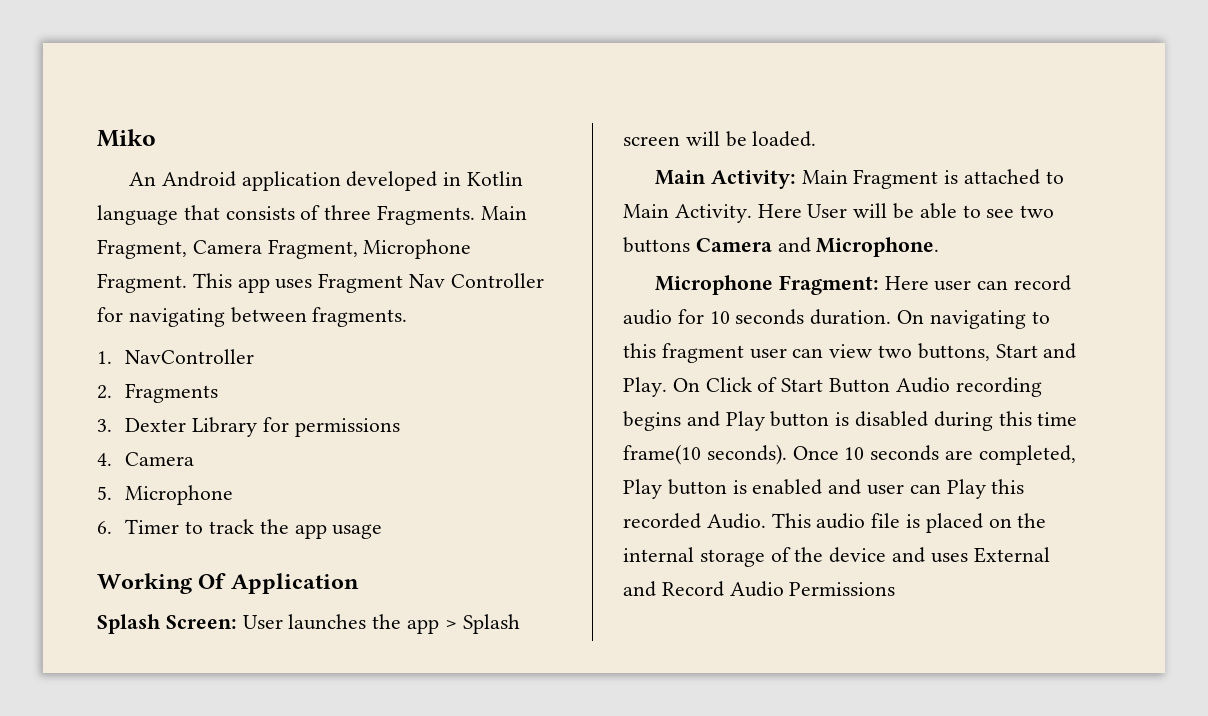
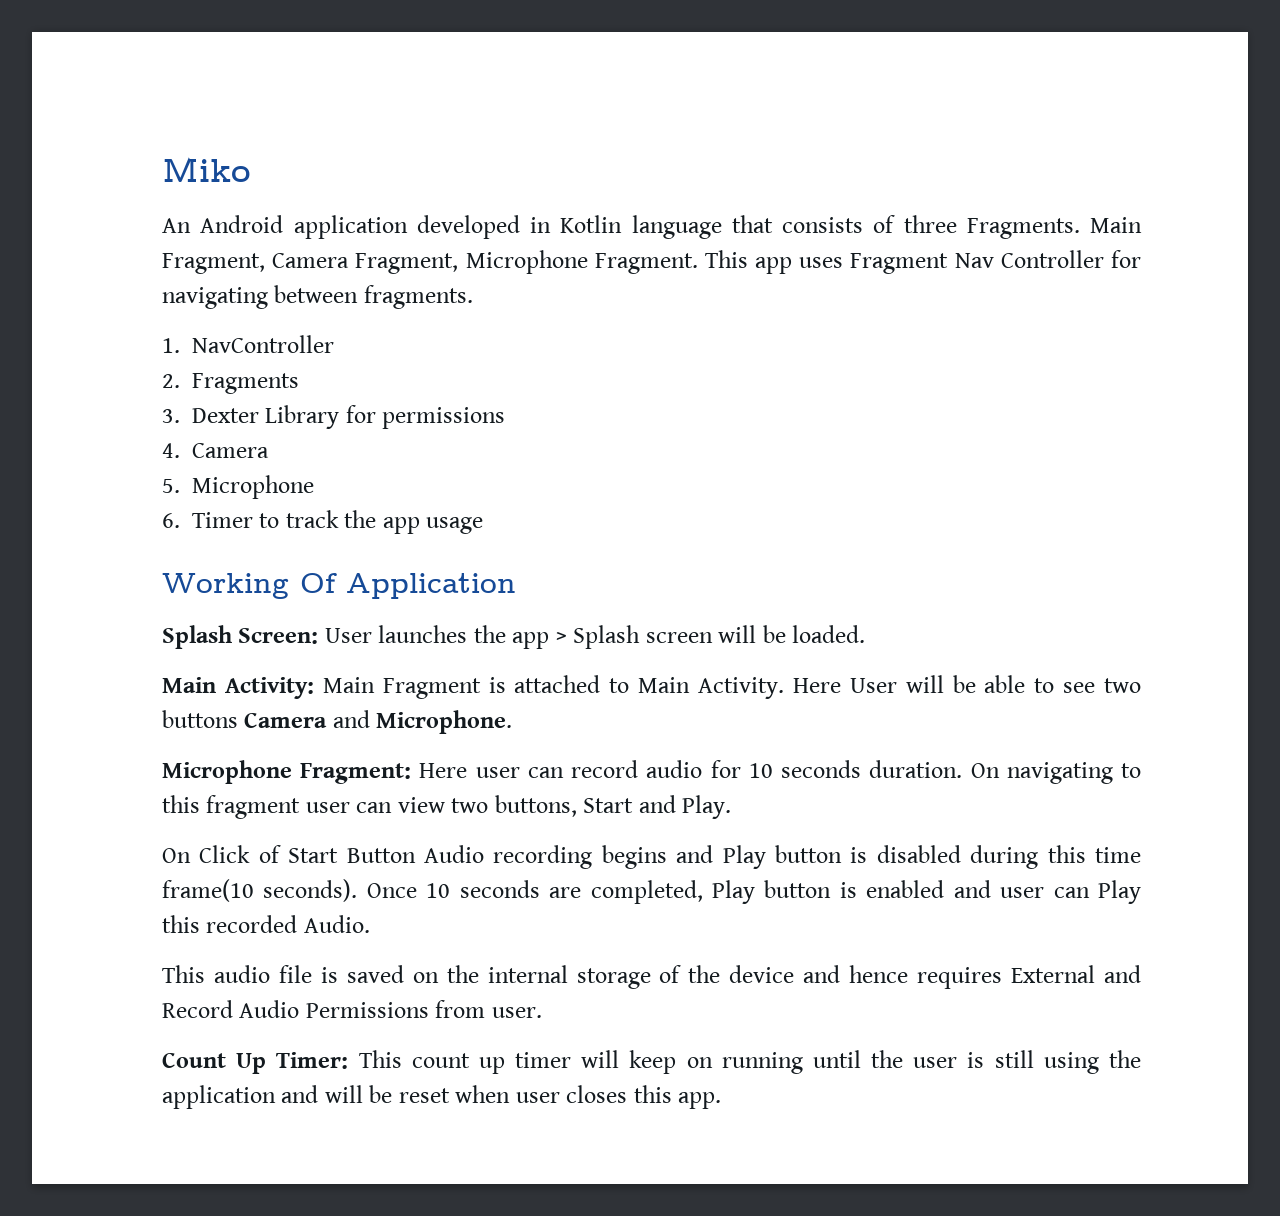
(667, 387) none -> (732, 807) //
(766, 521) none -> (370, 924) //
[925,513,983,533] placed -> [346,965,404,983] saved
[930,553,968,563] uses -> [849,965,1003,989] hence requires
(896, 589) none -> [435,1000,542,1018] [162,1050,1141,1074] [162,1085,722,1109] from user. // Count Up Timer: This count up timer will keep on running until the user is still using the application and will be reset when user closes this app.

